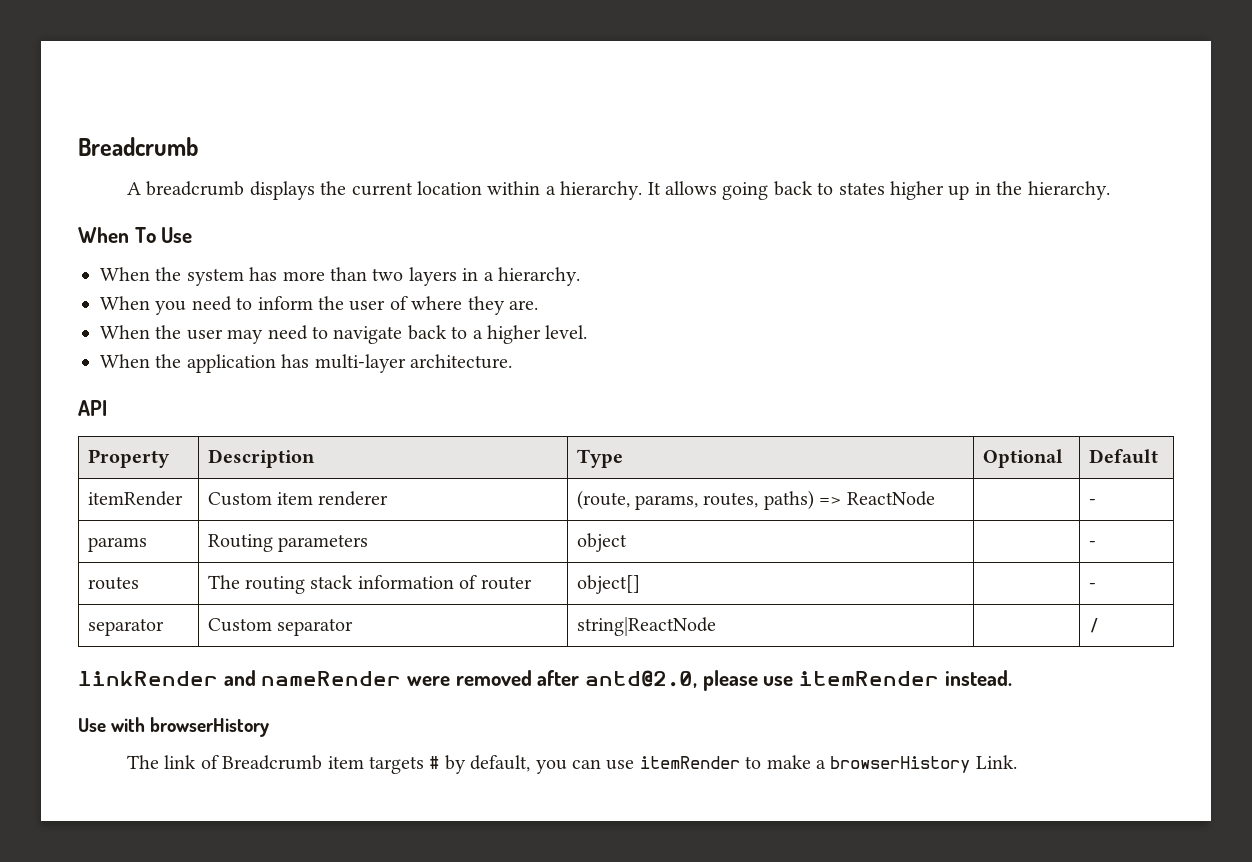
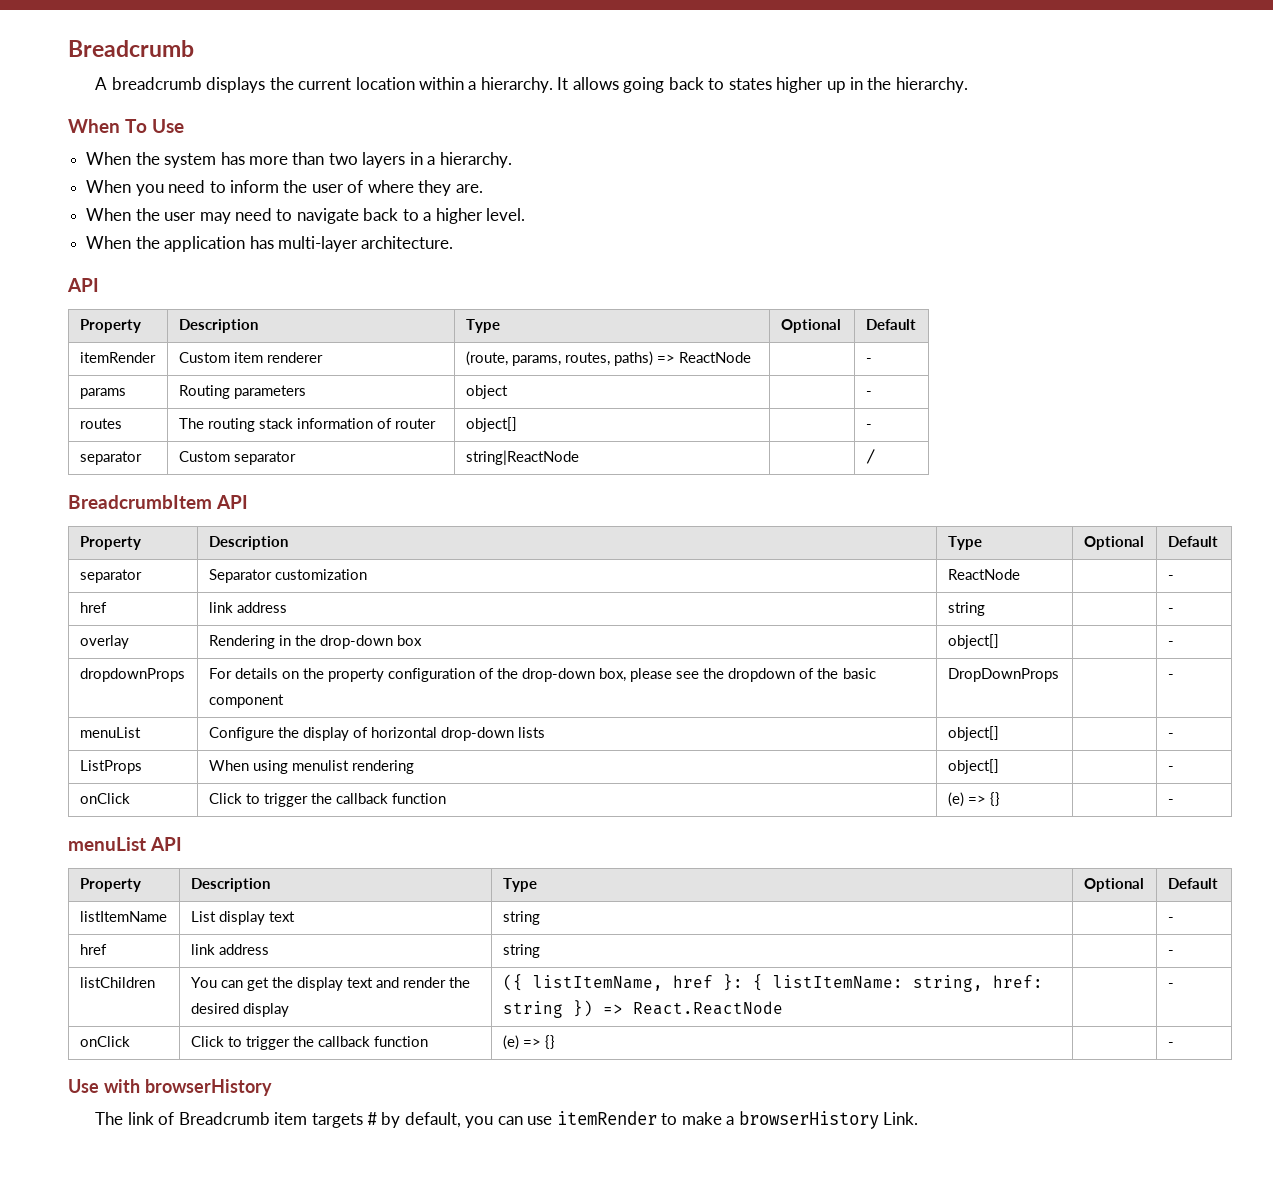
[78,670,1012,691] linkRender and nameRender were removed after antd@2.0, please use itemRender instead. -> [68,495,249,509] [79,536,141,550] [208,536,288,550] [947,536,982,550] [1083,536,1144,550] [1167,536,1218,547] [79,569,142,583] [208,569,367,583] [947,569,1020,580] [1167,575,1174,580] [79,602,107,613] [208,602,287,613] [947,602,985,616] [1167,608,1174,613] [79,635,129,649] [208,635,422,649] [947,634,999,649] [1167,641,1174,646] [79,668,185,682] [208,668,876,682] [208,694,284,708] [947,668,1059,682] [1167,674,1174,679] [79,727,141,738] [208,727,546,741] [947,726,999,741] [1167,733,1174,738] [79,760,142,774] [208,760,414,774] [947,759,999,774] [1167,766,1174,771] [79,793,130,804] [208,793,446,807] [947,792,1000,807] [1167,799,1174,804] [68,837,183,851] [79,878,141,892] [190,878,270,892] [502,878,537,892] [1083,878,1144,892] [1167,878,1218,889] [79,911,167,922] [190,911,295,925] [502,911,540,925] [1167,917,1174,922] [79,944,107,955] [190,944,269,955] [502,944,540,958] [1167,950,1174,955] [79,977,155,988] [190,977,471,991] [190,1003,289,1017] [502,974,1043,992] [502,1000,783,1018] [1167,983,1174,988] [79,1036,130,1047] [190,1036,428,1050] [502,1035,555,1050] [1167,1042,1174,1047] BreadcrumbItem API // Property | Description | Type | Optional | Default // separator | Separator customization | ReactNode | | - // href | link address | string | | - // overlay | Rendering in the drop-down box | object[] | | - // dropdownProps | For details on the property configuration of the drop-down box, please see the dropdown of the basic component | DropDownProps | | - // menuList | Configure the display of horizontal drop-down lists | object[] | | - // ListProps | When using menulist rendering | object[] | | - // onClick | Click to trigger the callback function | (e) => {} | | - // menuList API // Property | Description | Type | Optional | Default // listItemName | List display text | string | | - // href | link address | string | | - // listChildren | You can get the display text and render the desired display | ({ listItemName, href }: { listItemName: string, href: string }) => React.ReactNode | | - // onClick | Click to trigger the callback function | (e) => {} | | -

